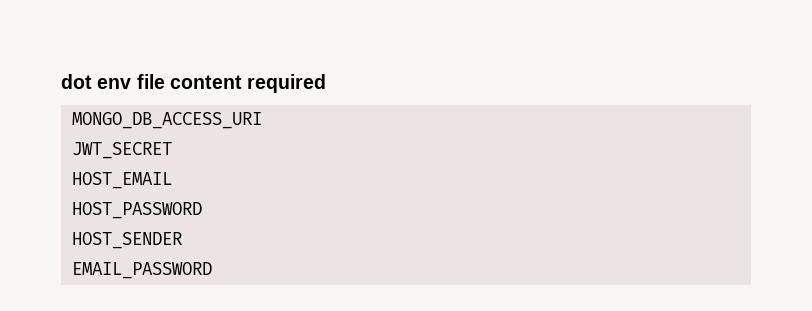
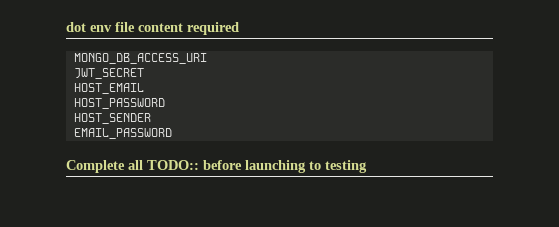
(212, 270) none -> [66,160,367,173] // Complete all TODO:: before launching to testing

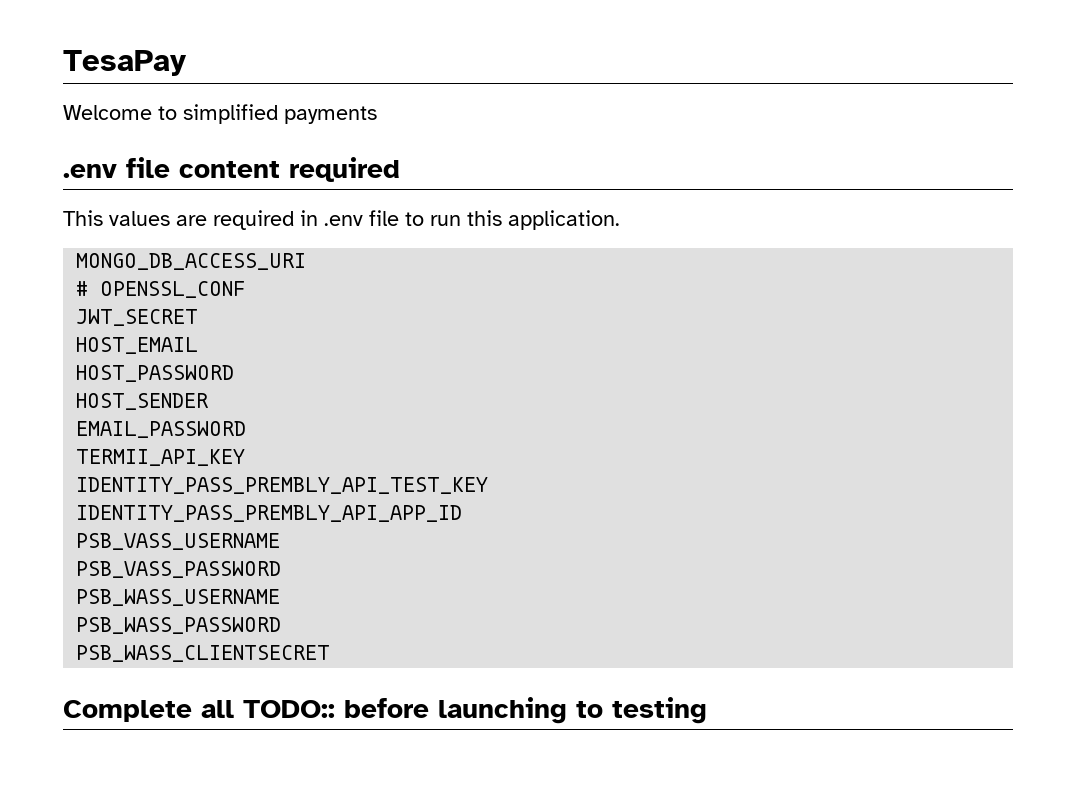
[66,22,239,35] dot env file content required -> [63,50,187,76] [63,104,377,124] [63,157,400,182] [63,210,620,230] TesaPay // Welcome to simplified payments // .env file content required // This values are required in .env file to run this application.
(207, 58) none -> [76,281,246,298] // # OPENSSL_CONF
(172, 133) none -> [76,449,246,466] [76,477,489,494] [76,505,463,522] [76,533,281,550] [76,561,282,578] [76,589,281,606] [76,617,282,634] [76,645,331,662] // TERMII_API_KEY // IDENTITY_PASS_PREMBLY_API_TEST_KEY // IDENTITY_PASS_PREMBLY_API_APP_ID // PSB_VASS_USERNAME // PSB_VASS_PASSWORD // PSB_WASS_USERNAME // PSB_WASS_PASSWORD // PSB_WASS_CLIENTSECRET

